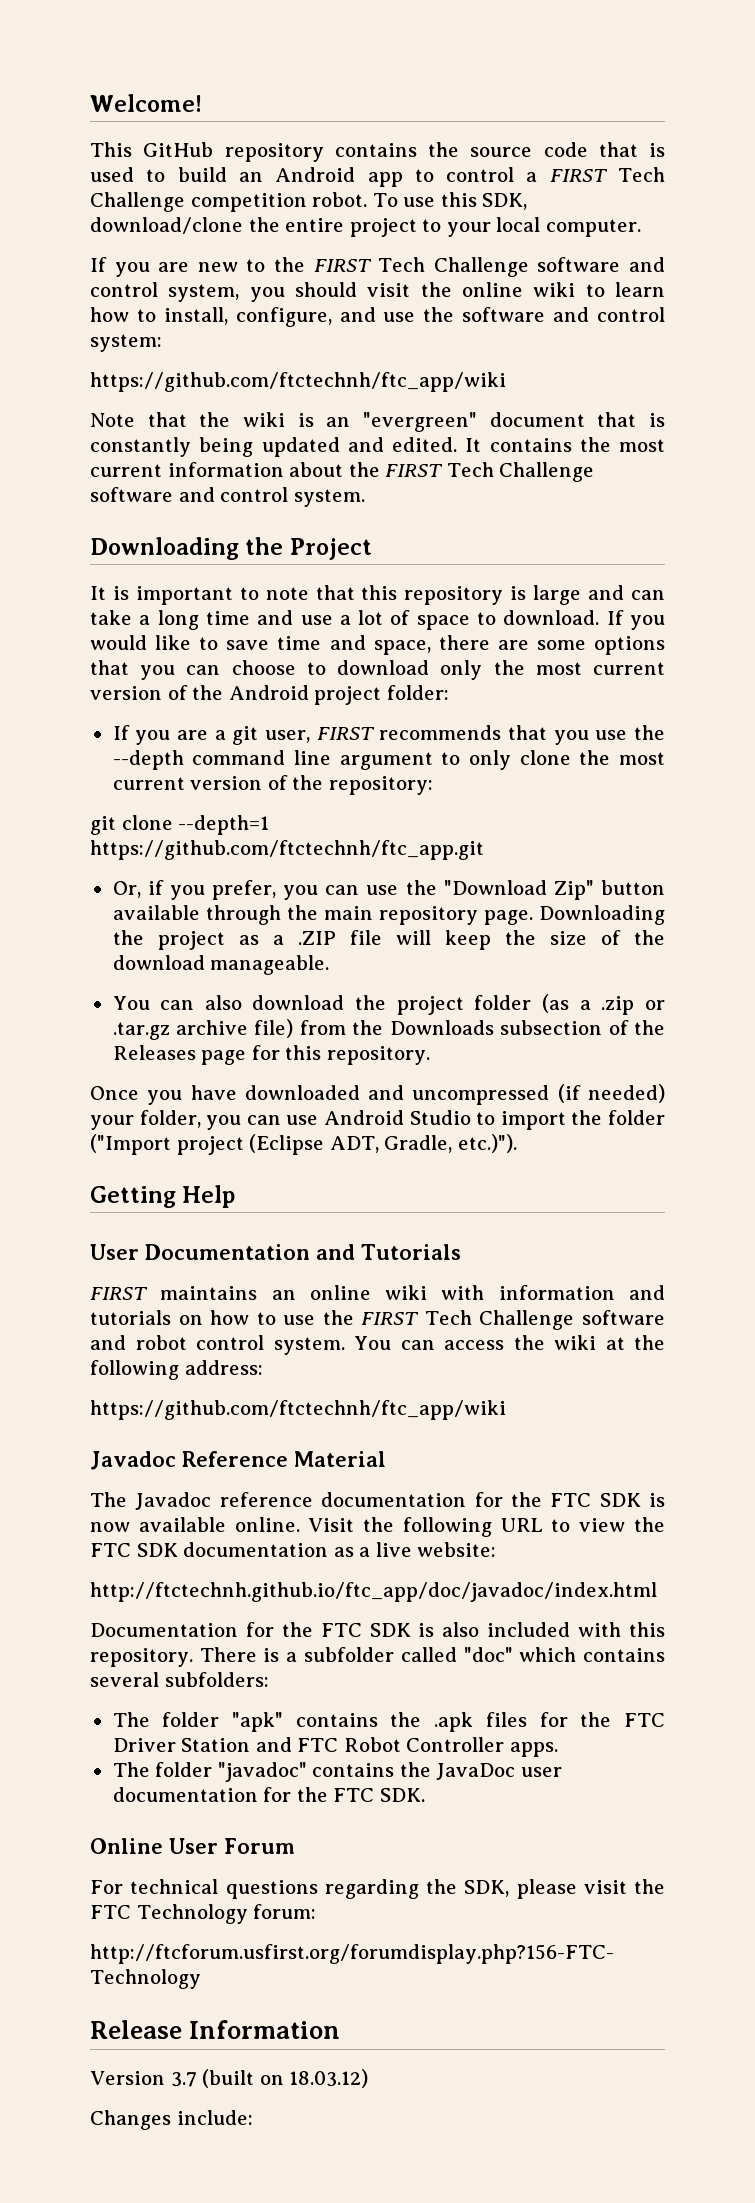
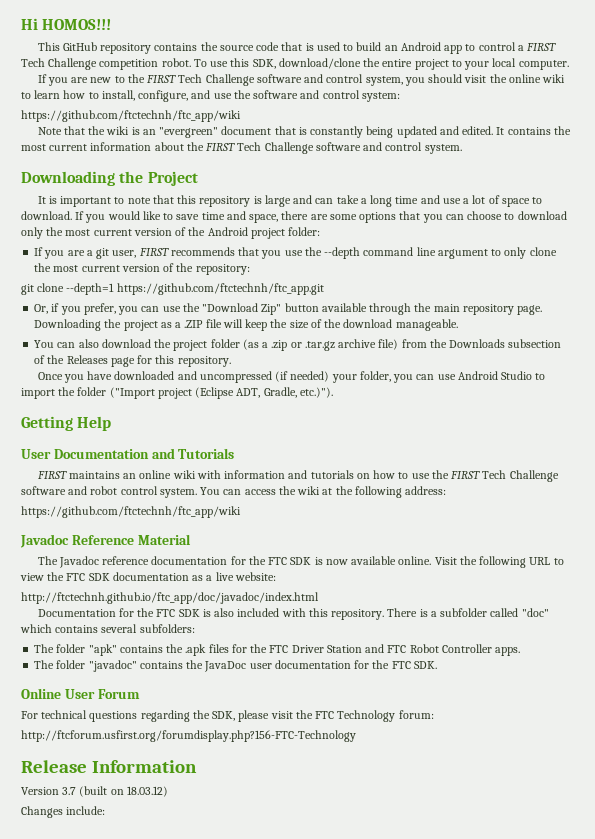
[90,94,202,112] Welcome! -> [21,18,112,30] Hi HOMOS!!!

